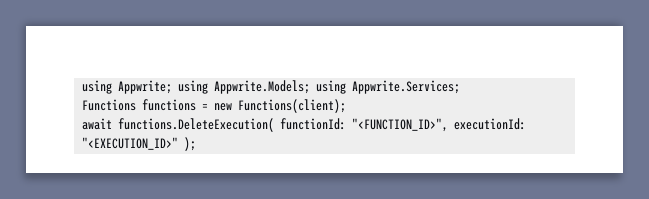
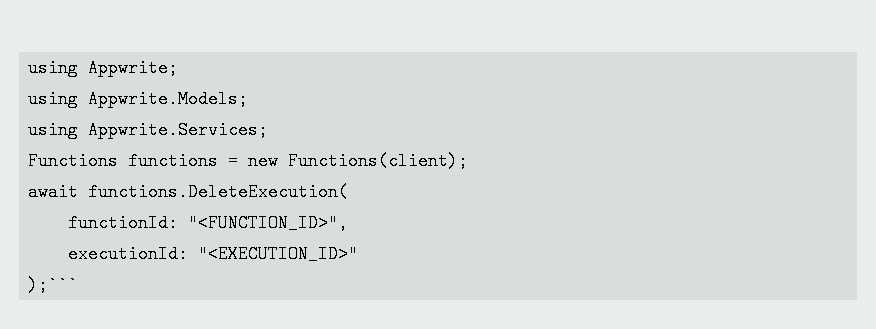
(173, 87) none -> (179, 68) //
(311, 87) none -> (249, 99) //
(275, 125) none -> (349, 192) //
(449, 125) none -> (349, 223) //
[184,137,197,151] ); -> [28,276,79,294] // );```

